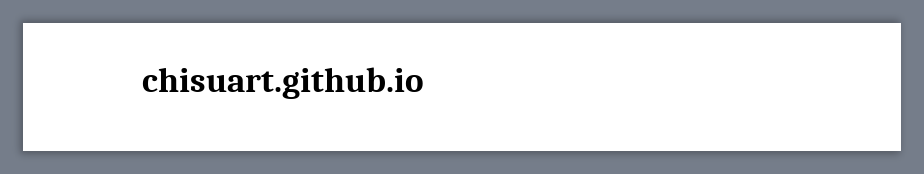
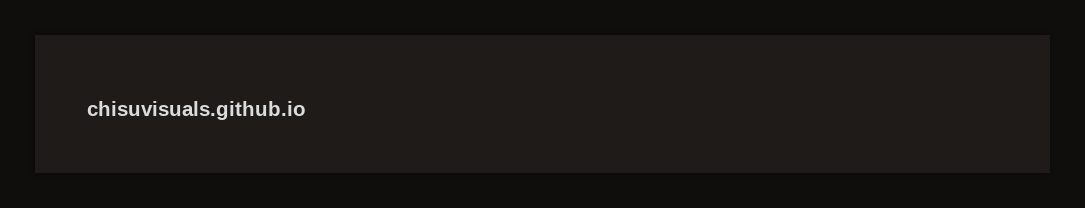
[142,67,424,99] chisuart.github.io -> [87,101,306,120] chisuvisuals.github.io

